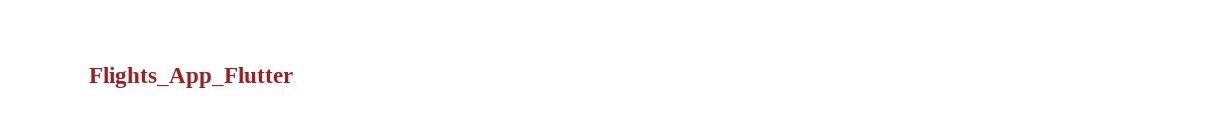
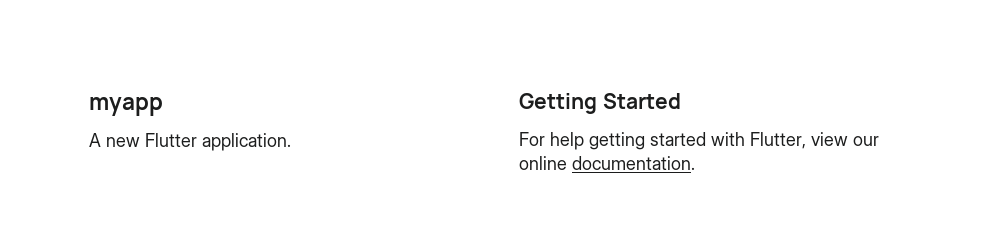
[89,67,293,88] Flights_App_Flutter -> [89,97,163,116] [89,133,291,151] [519,93,681,114] [519,132,879,150] [519,156,695,170] myapp // A new Flutter application. // Getting Started // For help getting started with Flutter, view our online documentation.

